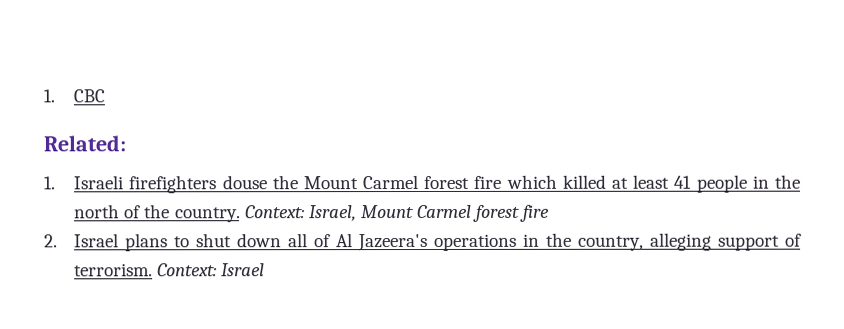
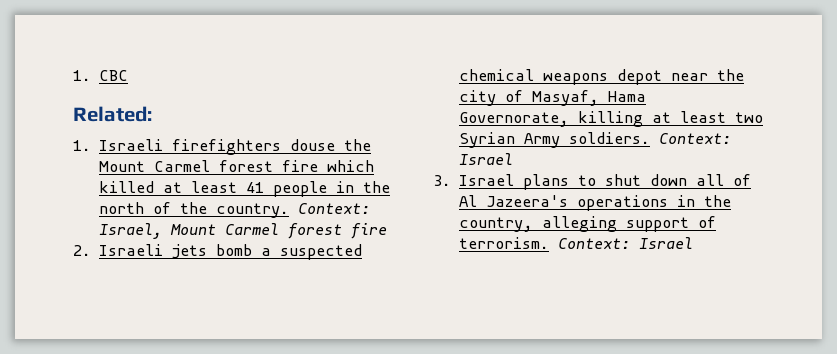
(58, 241) none -> [99,244,363,260] [459,69,745,85] [459,90,647,106] [459,111,764,127] [459,132,732,148] [459,153,514,165] [433,175,451,186] Israeli jets bomb a suspected chemical weapons depot near the city of Masyaf, Hama Governorate, killing at least two Syrian Army soldiers. Context: Israel // 3.

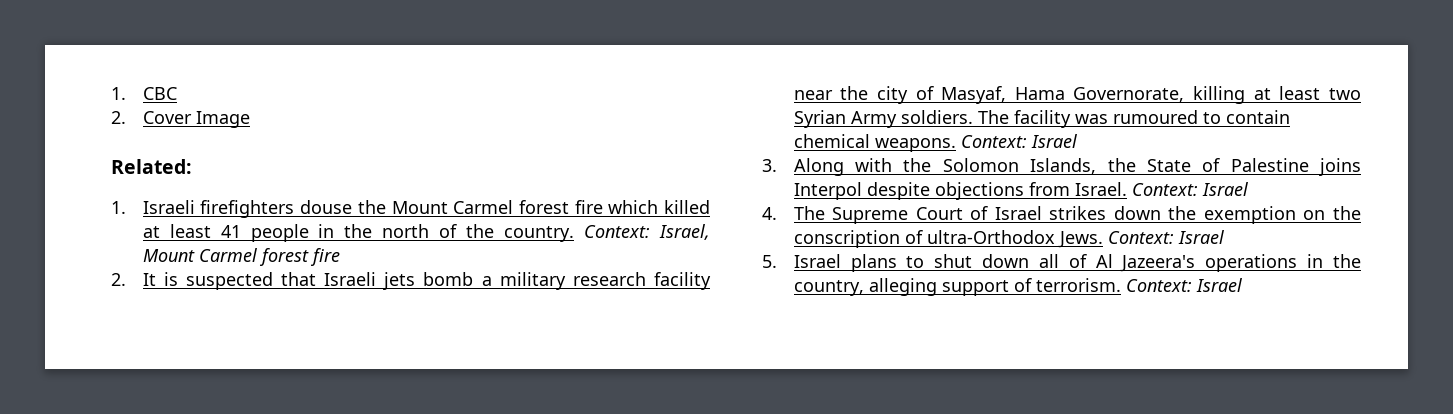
(129, 75) none -> [111,111,250,128] // 2. Cover Image
[99,244,363,260] [459,69,663,85] Israeli jets bomb a suspected chemical weapons depot -> [142,272,711,290] It is suspected that Israeli jets bomb a military research facility
[659,133,732,145] [459,153,514,165] [433,175,451,186] Context: Israel // 3. -> [977,110,1290,128] [793,134,1077,152] [762,158,1361,176] [793,182,1248,200] [762,206,1361,224] [793,230,1224,248] [762,255,777,268] The facility was rumoured to contain chemical weapons. Context: Israel // 3. Along with the Solomon Islands, the State of Palestine joins Interpol despite objections from Israel. Context: Israel // 4. The Supreme Court of Israel strikes down the exemption on the conscription of ultra-Orthodox Jews. Context: Israel // 5.

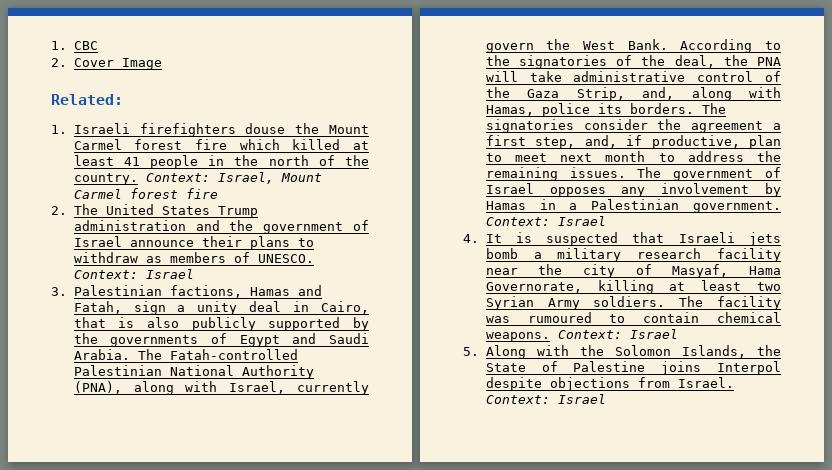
(126, 279) none -> [73,204,258,218] [73,220,369,234] [73,236,314,250] [73,252,314,263] [73,269,194,279] [51,285,322,298] [73,301,369,315] [73,317,369,331] [73,333,369,347] [73,349,298,360] [73,365,314,379] [73,381,369,395] [485,39,781,53] [485,55,781,69] [485,71,781,82] [485,87,781,101] [485,103,726,117] [485,119,781,133] [485,135,781,149] [485,151,781,162] [485,167,781,181] [485,183,781,197] [485,199,781,213] [485,216,606,226] [463,234,479,243] The United States Trump administration and the government of Israel announce their plans to withdraw as members of UNESCO. Context: Israel // 3. Palestinian factions, Hamas and Fatah, sign a unity deal in Cairo, that is also publicly supported by the governments of Egypt and Saudi Arabia. The Fatah-controlled Palestinian National Authority (PNA), along with Israel, currently govern the West Bank. According to the signatories of the deal, the PNA will take administrative control of the Gaza Strip, and, along with Hamas, police its borders. The signatories consider the agreement a first step, and, if productive, plan to meet next month to address the remaining issues. The government of Israel opposes any involvement by Hamas in a Palestinian government. Context: Israel // 4.
[762,159,777,172] 3. -> [463,347,479,356] 5.
[762,206,1361,224] [793,230,1224,248] [762,254,1362,272] [793,278,1242,296] // 4. The Supreme Court of Israel strikes down the exemption on the conscription of ultra-Orthodox Jews. Context: Israel // 5. Israel plans to shut down all of Al Jazeera's operations in the country, alleging support of terrorism. Context: Israel -> (606, 399) none

